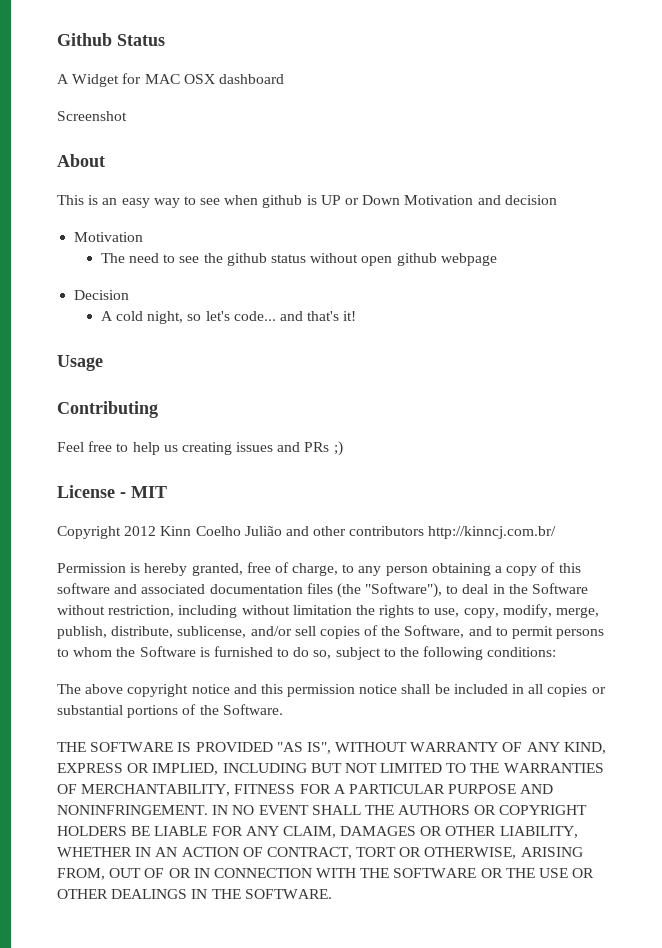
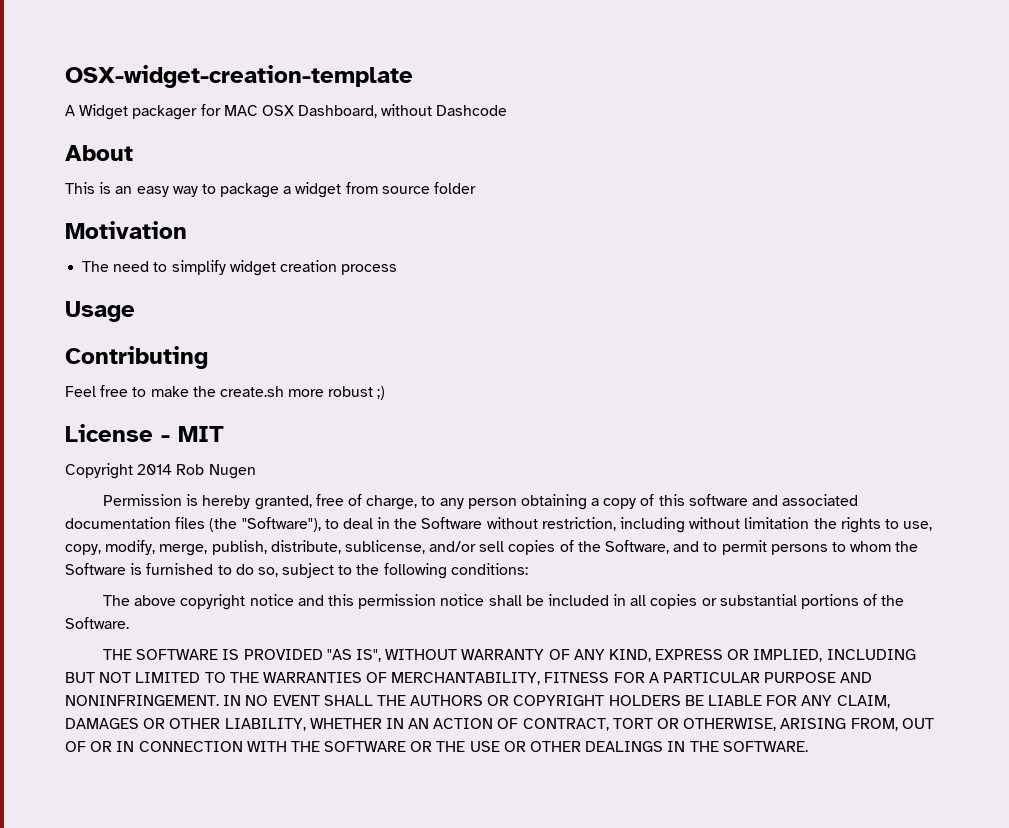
[57,33,165,46] Github Status -> [65,65,413,88] OSX-widget-creation-template
(120, 80) none -> [132,105,198,120] packager
[218,74,284,84] [57,111,127,121] dashboard // Screenshot -> [298,104,508,118] Dashboard, without Dashcode
[200,195,557,208] [74,232,144,242] [100,253,497,266] [74,290,130,300] [100,311,357,324] see when github is UP or Down Motivation and decision // Motivation // The need to see the github status without open github webpage // Decision // A cold night, so let's code... and that's it! -> [220,182,477,198] [65,221,187,239] [82,260,398,276] package a widget from source folder // Motivation // The need to simplify widget creation process
[132,442,330,455] help us creating issues and PRs -> [150,386,374,397] make the create.sh more robust
[124,526,557,539] 2012 Kinn Coelho Julião and other contributors http://kinncj.com.br/ -> [137,464,256,479] 2014 Rob Nugen

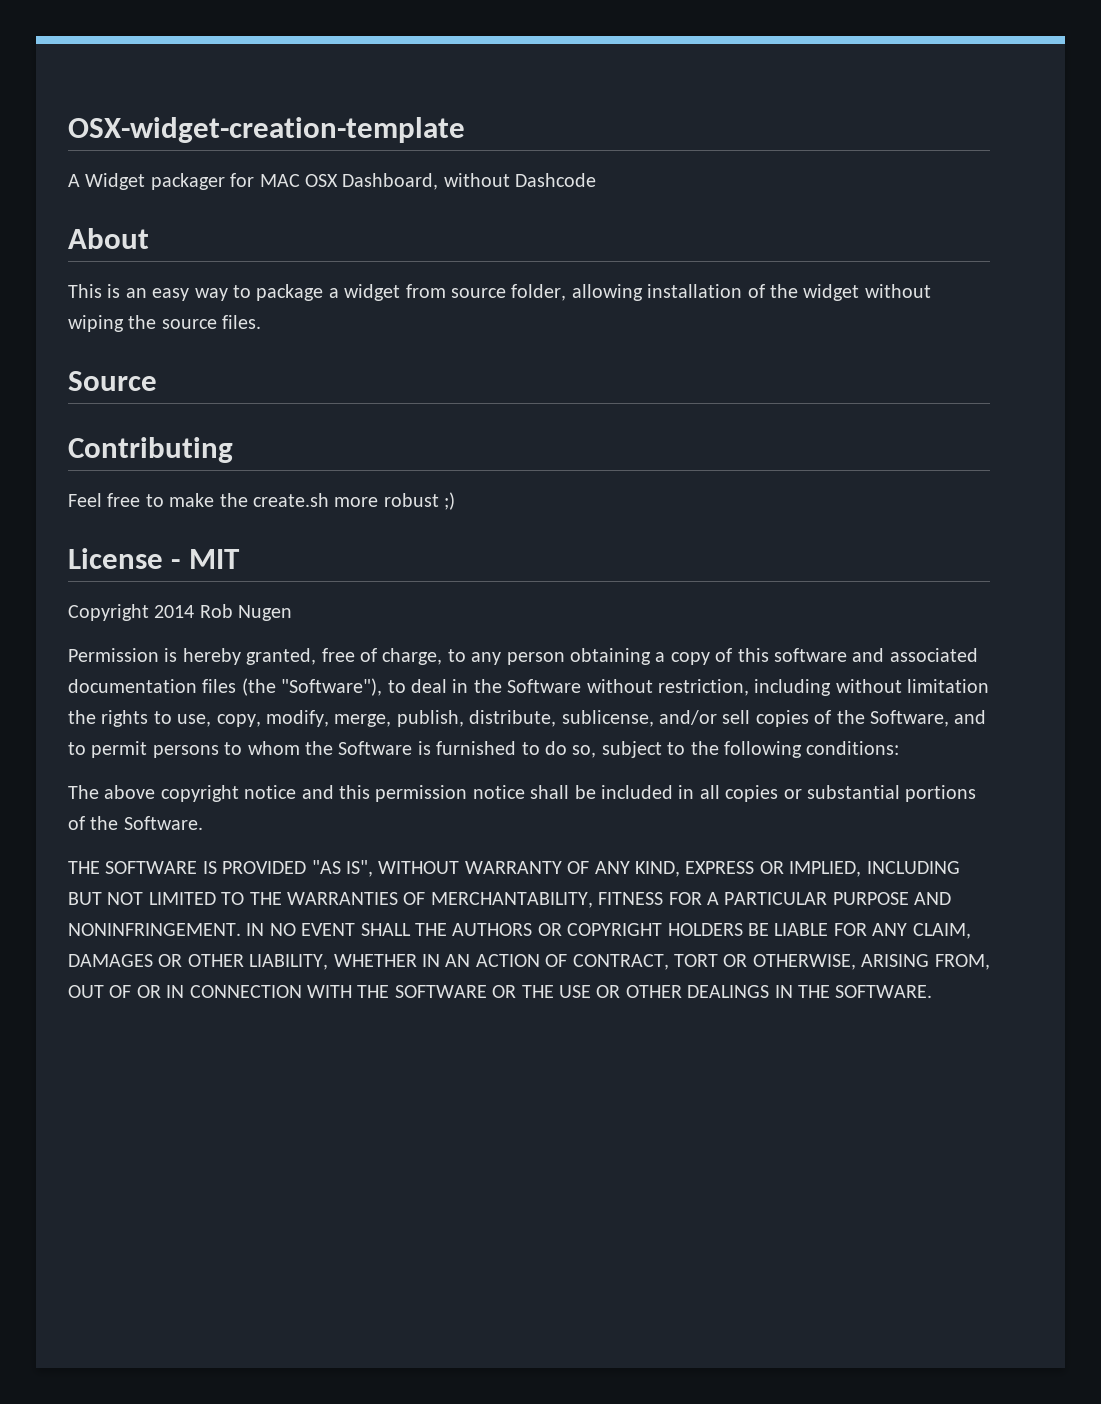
[434,182,477,194] [65,221,187,239] [82,260,398,276] [65,301,135,322] folder // Motivation // The need to simplify widget creation process // Usage -> [511,284,931,301] [68,315,262,332] [68,371,157,391] folder, allowing installation of the widget without wiping the source files. // Source

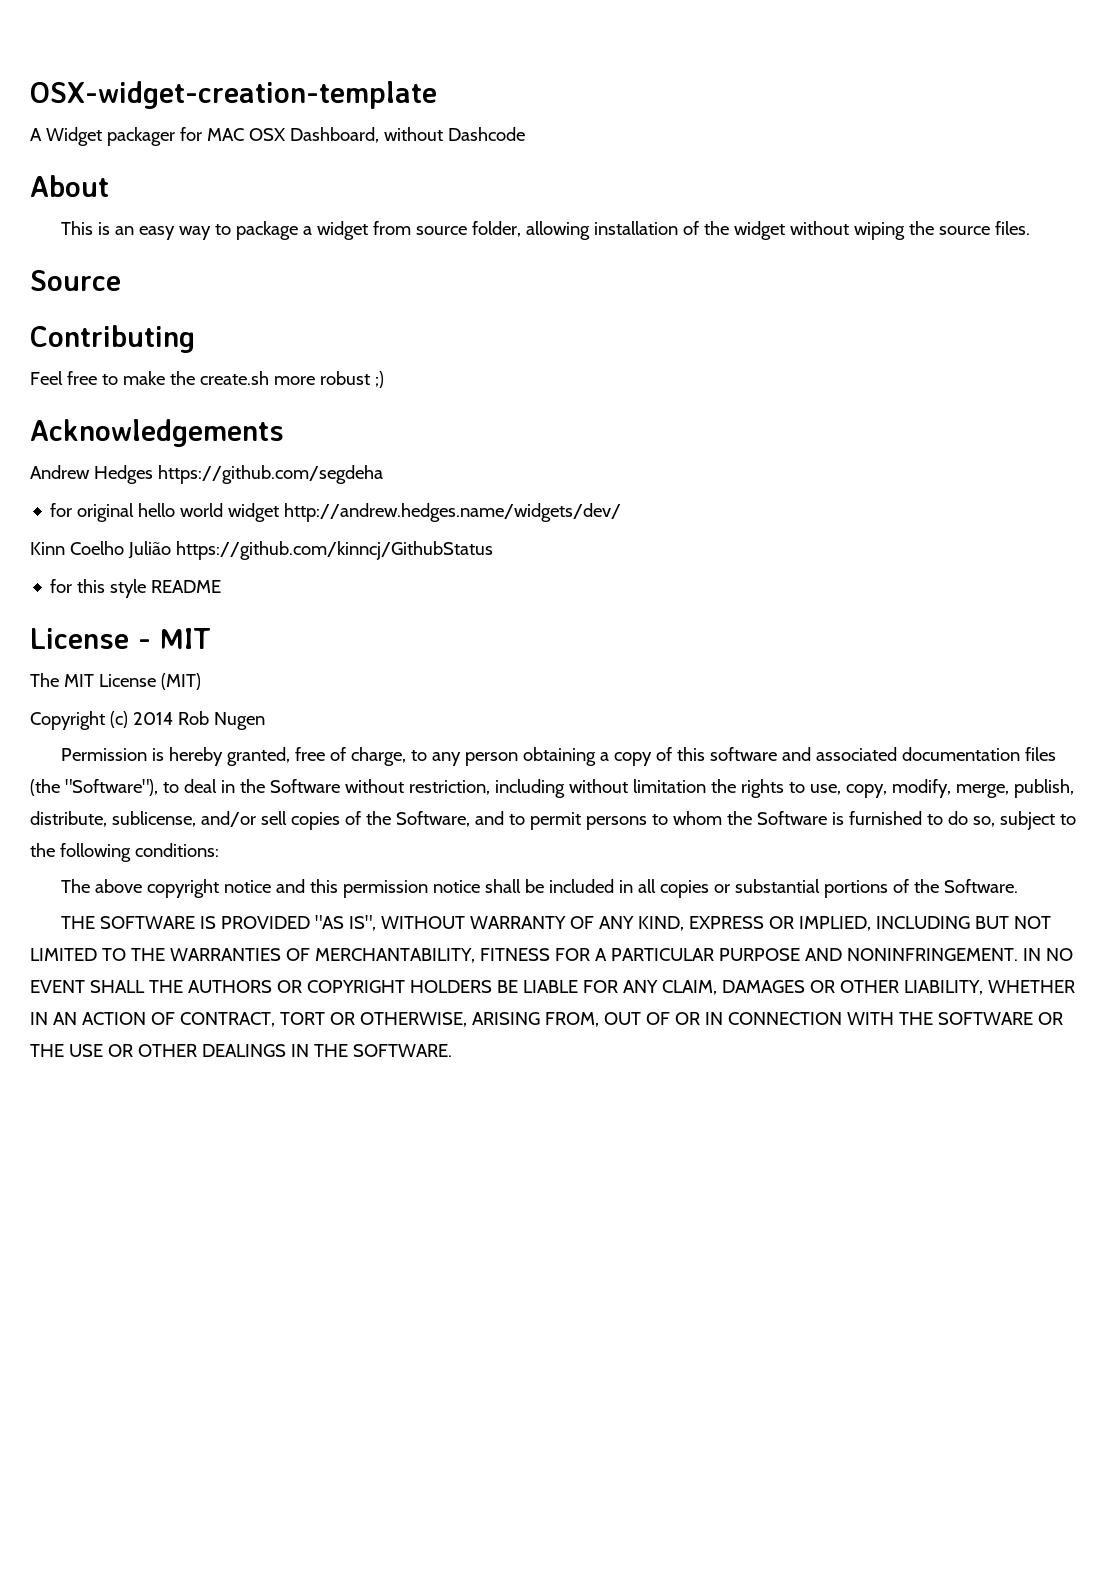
(456, 501) none -> [30,419,284,447] [30,465,383,484] [50,503,622,522] [30,541,493,560] [50,579,222,598] // Acknowledgements // Andrew Hedges https://github.com/segdeha // for original hello world widget http://andrew.hedges.name/widgets/dev/ // Kinn Coelho Julião https://github.com/kinncj/GithubStatus // for this style README
(240, 559) none -> [30,673,201,690] // The MIT License (MIT)
(149, 612) none -> [109,711,128,728] (c)

